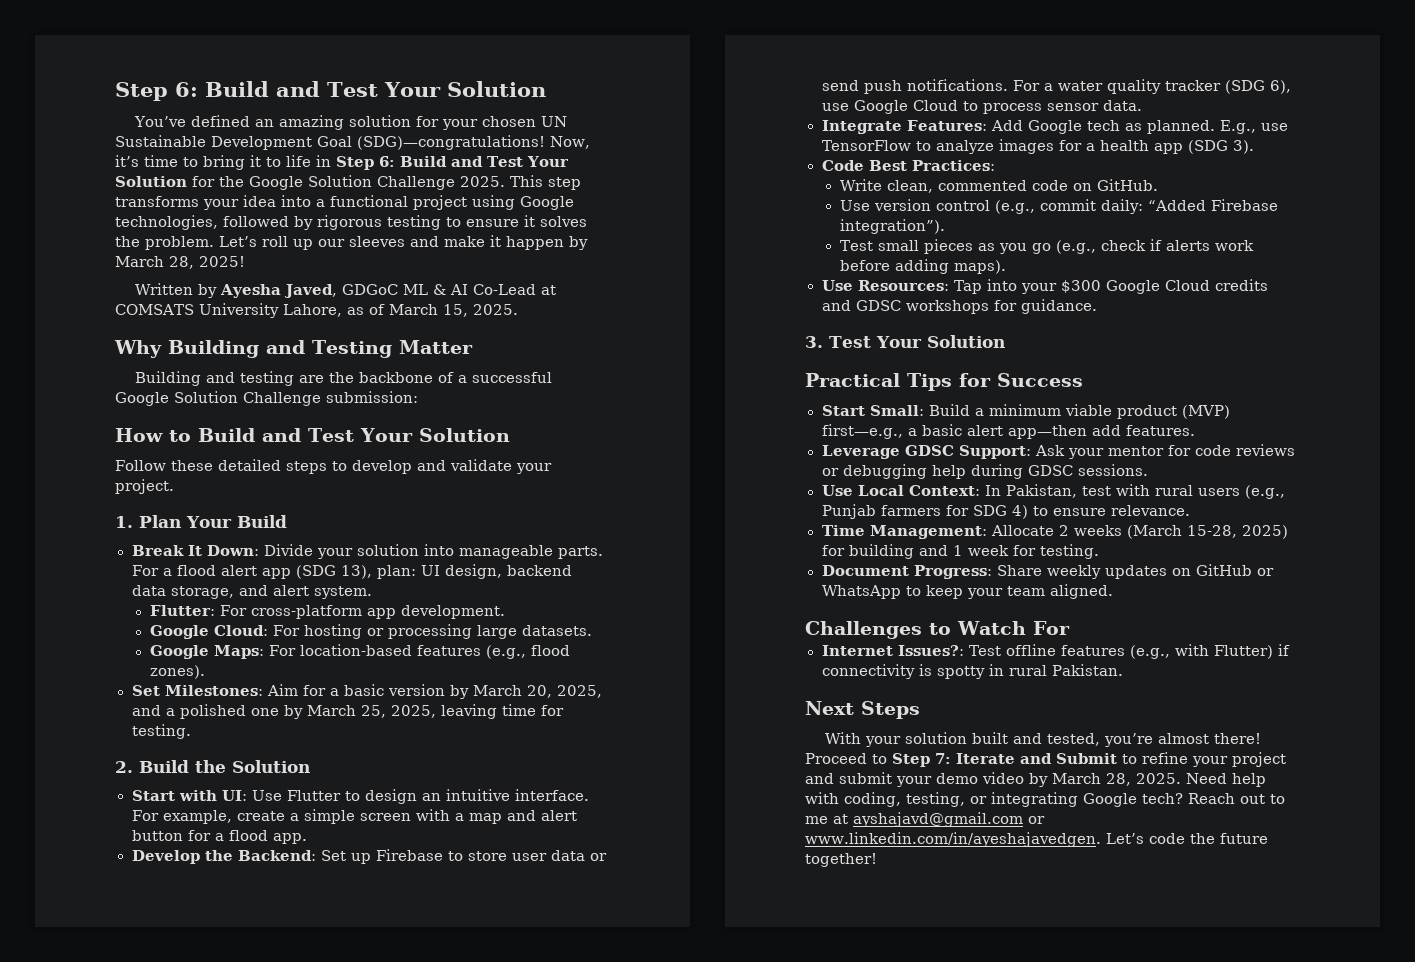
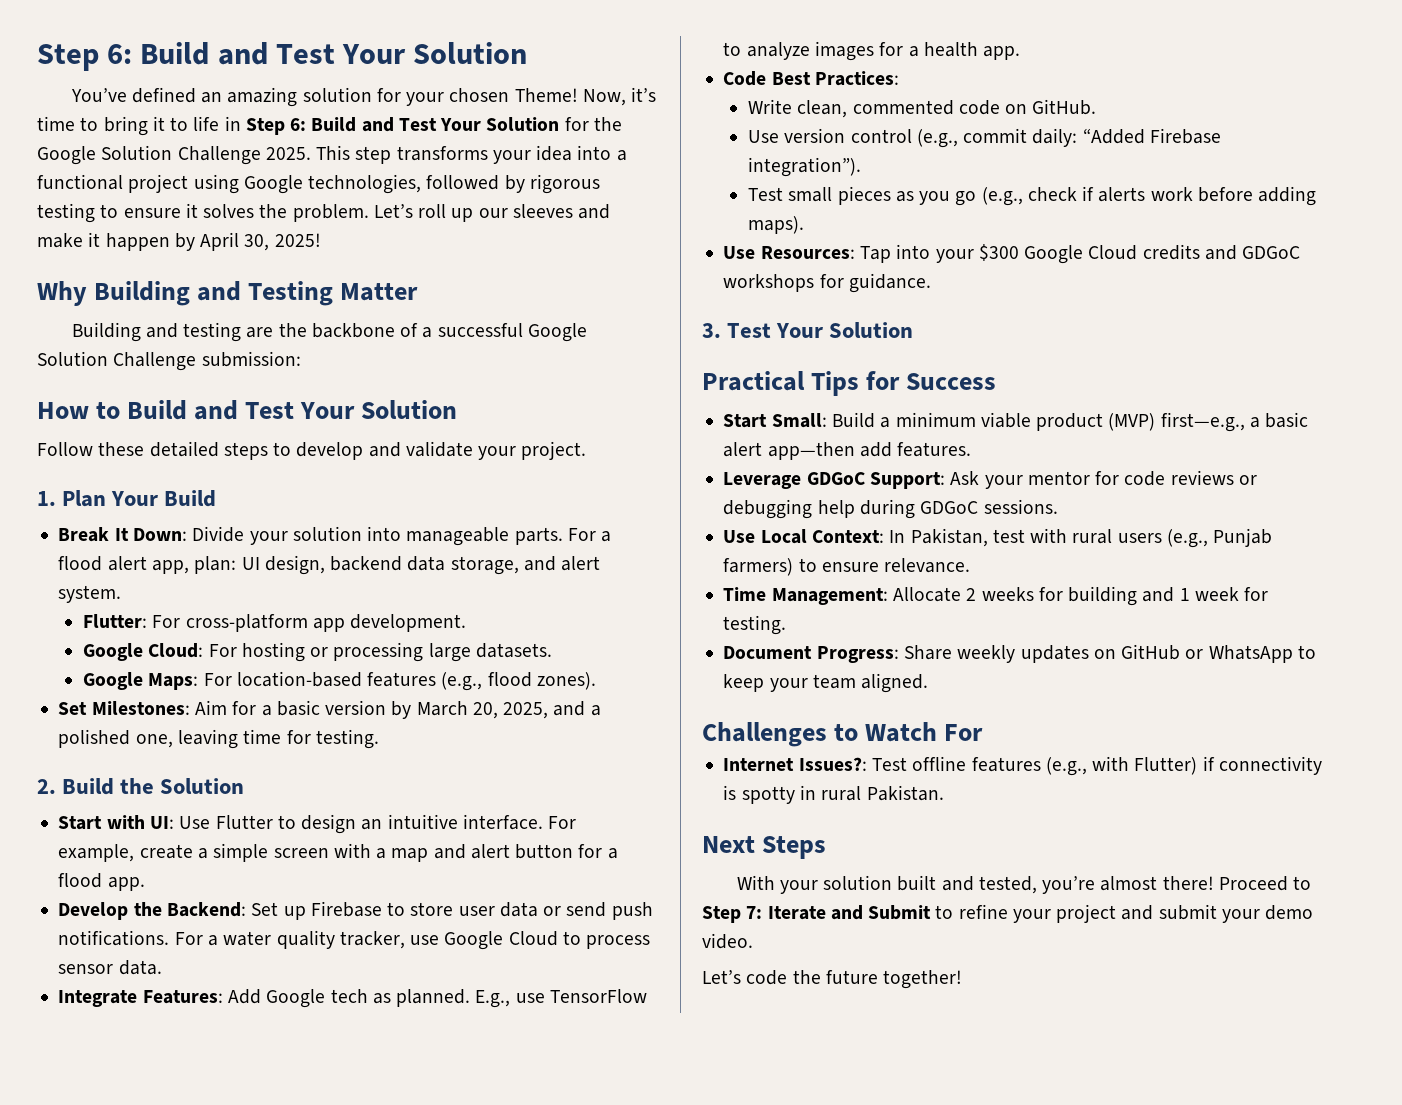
[541,116,568,127] [115,135,545,150] UN Sustainable Development Goal (SDG)—congratulations! -> [514,88,578,102] Theme!
[115,256,194,269] March 28, -> [200,232,270,251] April 30,
[135,283,557,298] [115,303,518,318] // Written by Ayesha Javed, GDGoC ML & AI Co-Lead at COMSATS University Lahore, as of March 15, 2025. -> (321, 240) none
[261,565,372,579] app (SDG 13), -> [151,560,189,574] app,
[250,705,436,719] one by March 25, 2025, -> [135,734,173,748] one,
[1164,80,1291,94] tracker (SDG 6), -> [339,931,405,949] tracker,
[1154,140,1255,154] app (SDG 3). -> [983,46,1021,60] app.
[855,300,901,311] GDSC -> [1242,246,1301,259] GDGoC
[904,445,954,456] GDSC -> [806,472,865,485] GDGoC
[1027,465,1073,476] GDSC -> [920,501,979,514] GDGoC
[880,505,1028,519] farmers for SDG 4) -> [723,558,794,576] farmers)
[1126,525,1288,539] (March 15-28, 2025) -> (1034, 594) none
[982,772,1266,787] [805,792,1285,807] [805,812,1045,827] [805,832,1101,847] video by March 28, 2025. Need help with coding, testing, or integrating Google tech? Reach out to me at ayshajavd@gmail.com or www.linkedin.com/in/ayeshajavedgen. -> [702,933,753,949] video. //

